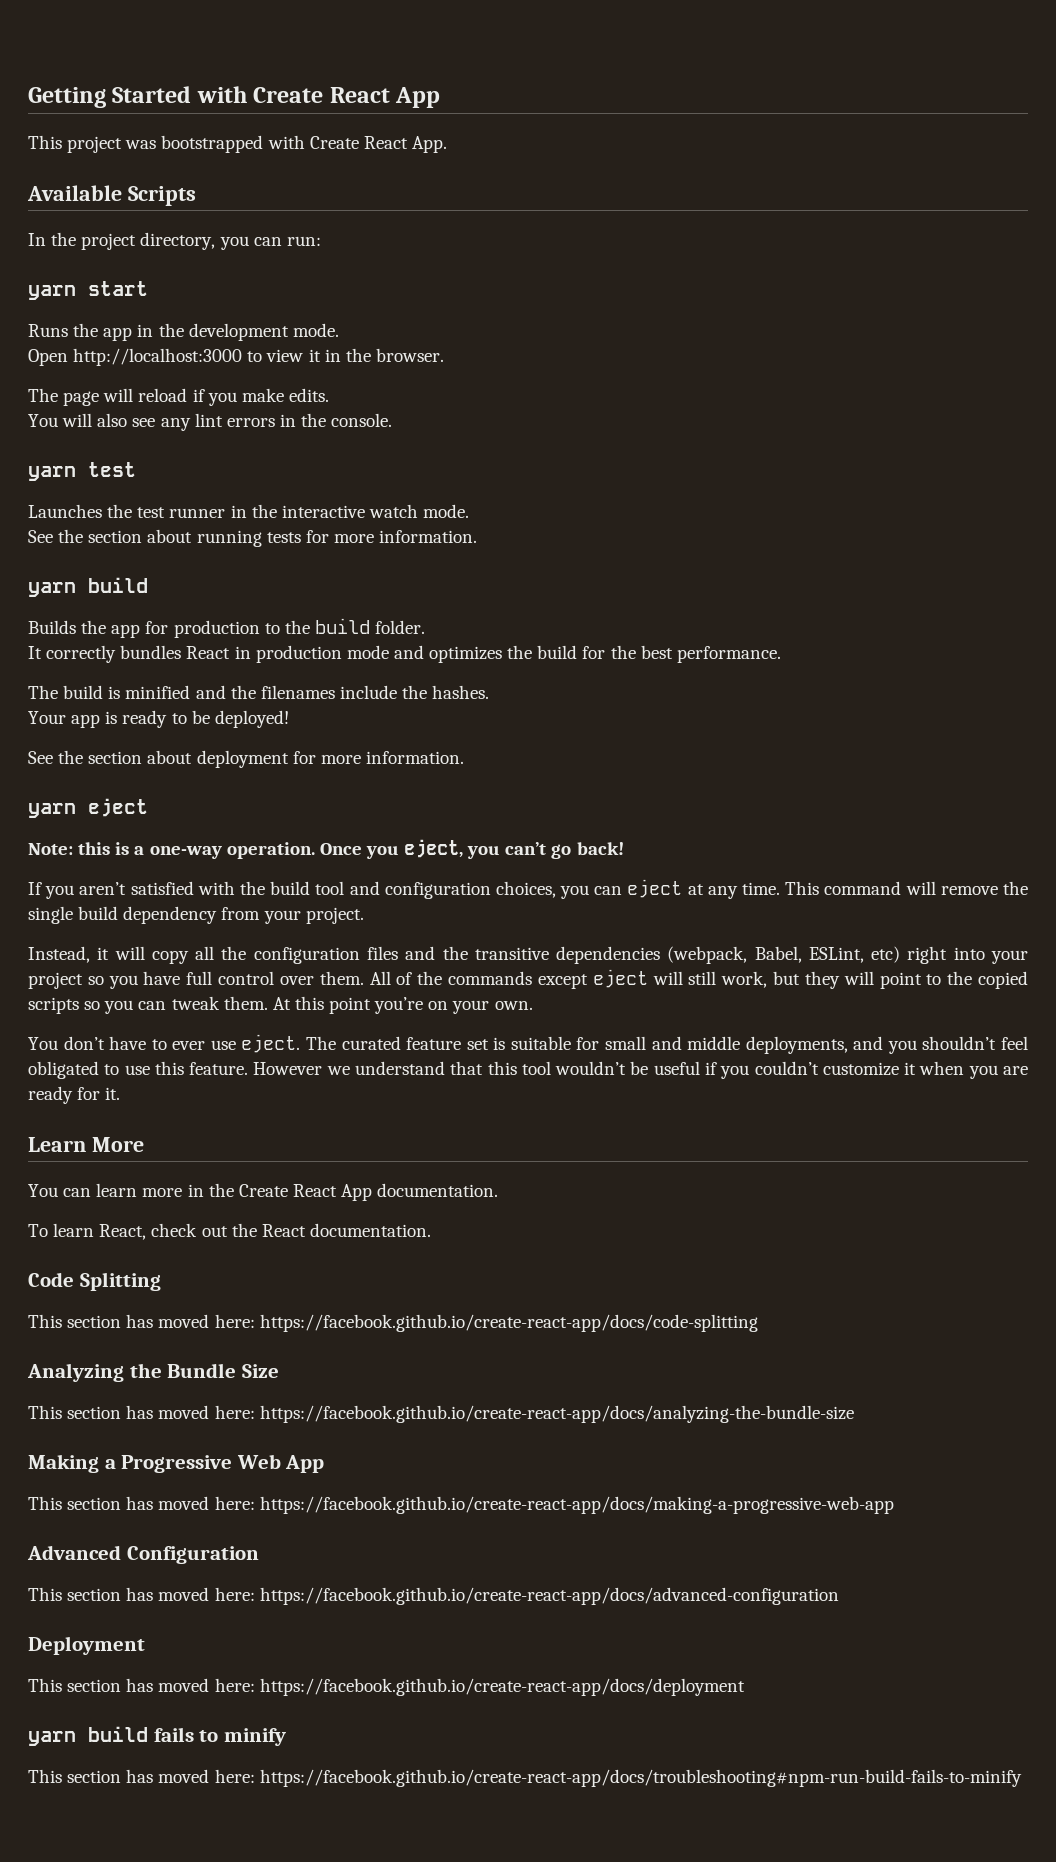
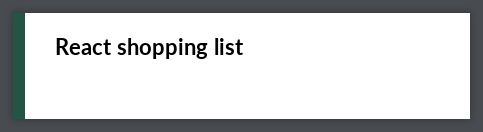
[28,86,441,108] [28,135,447,153] [27,185,196,206] [28,232,321,250] [28,281,148,300] [28,323,339,341] [28,348,444,366] [28,388,329,406] [28,413,393,431] [28,462,136,481] [28,504,470,518] [28,529,478,547] [28,577,148,597] [28,618,426,638] [28,645,781,663] [28,685,490,699] [28,710,289,728] [28,750,464,768] [28,798,148,818] [28,839,624,859] [28,879,1028,899] [28,906,364,924] [28,946,1029,964] [28,969,1029,989] [28,996,533,1014] [28,1034,1028,1054] [28,1061,1029,1079] [28,1086,121,1104] [28,1137,144,1152] [28,1183,499,1201] [28,1223,431,1240] [28,1272,161,1291] [28,1314,758,1332] [27,1363,279,1382] [28,1405,854,1423] [28,1454,325,1473] [28,1496,894,1514] [27,1545,259,1564] [28,1587,839,1605] [28,1636,145,1655] [28,1678,745,1696] [28,1726,286,1746] [28,1769,1022,1787] Getting Started with Create React App // This project was bootstrapped with Create React App. // Available Scripts // In the project directory, you can run: // yarn start // Runs the app in the development mode. // Open http://localhost:3000 to view it in the browser. // The page will reload if you make edits. // You will also see any lint errors in the console. // yarn test // Launches the test runner in the interactive watch mode. // See the section about running tests for more information. // yarn build // Builds the app for production to the build folder. // It correctly bundles React in production mode and optimizes the build for the best performance. // The build is minified and the filenames include the hashes. // Your app is ready to be deployed! // See the section about deployment for more information. // yarn eject // Note: this is a one-way operation. Once you eject, you can’t go back! // If you aren’t satisfied with the build tool and configuration choices, you can eject at any time. This command will remove the single build dependency from your project. // Instead, it will copy all the configuration files and the transitive dependencies (webpack, Babel, ESLint, etc) right into your project so you have full control over them. All of the commands except eject will still work, but they will point to the copied scripts so you can tweak them. At this point you’re on your own. // You don’t have to ever use eject. The curated feature set is suitable for small and middle deployments, and you shouldn’t feel obligated to use this feature. However we understand that this tool wouldn’t be useful if you couldn’t customize it when you are ready for it. // Learn More // You can learn more in the Create React App documentation. // To learn React, check out the React documentation. // Code Splitting // This section has moved here: https://facebook.github.io/create-react-app/docs/code-splitting // Analyzing the Bundle Size // This section has moved here: https://facebook.github.io/create-react-app/docs/analyzing-the-bundle-size // Making a Progressive Web App // This section has moved here: https://facebook.github.io/create-react-app/docs/making-a-progressive-web-app // Advanced Configuration // This section has moved here: https://facebook.github.io/create-react-app/docs/advanced-configuration // Deployment // This section has moved here: https://facebook.github.io/create-react-app/docs/deployment // yarn build fails to minify // This section has moved here: https://facebook.github.io/create-react-app/docs/troubleshooting#npm-run-build-fails-to-minify -> [55,38,244,59] React shopping list

